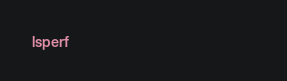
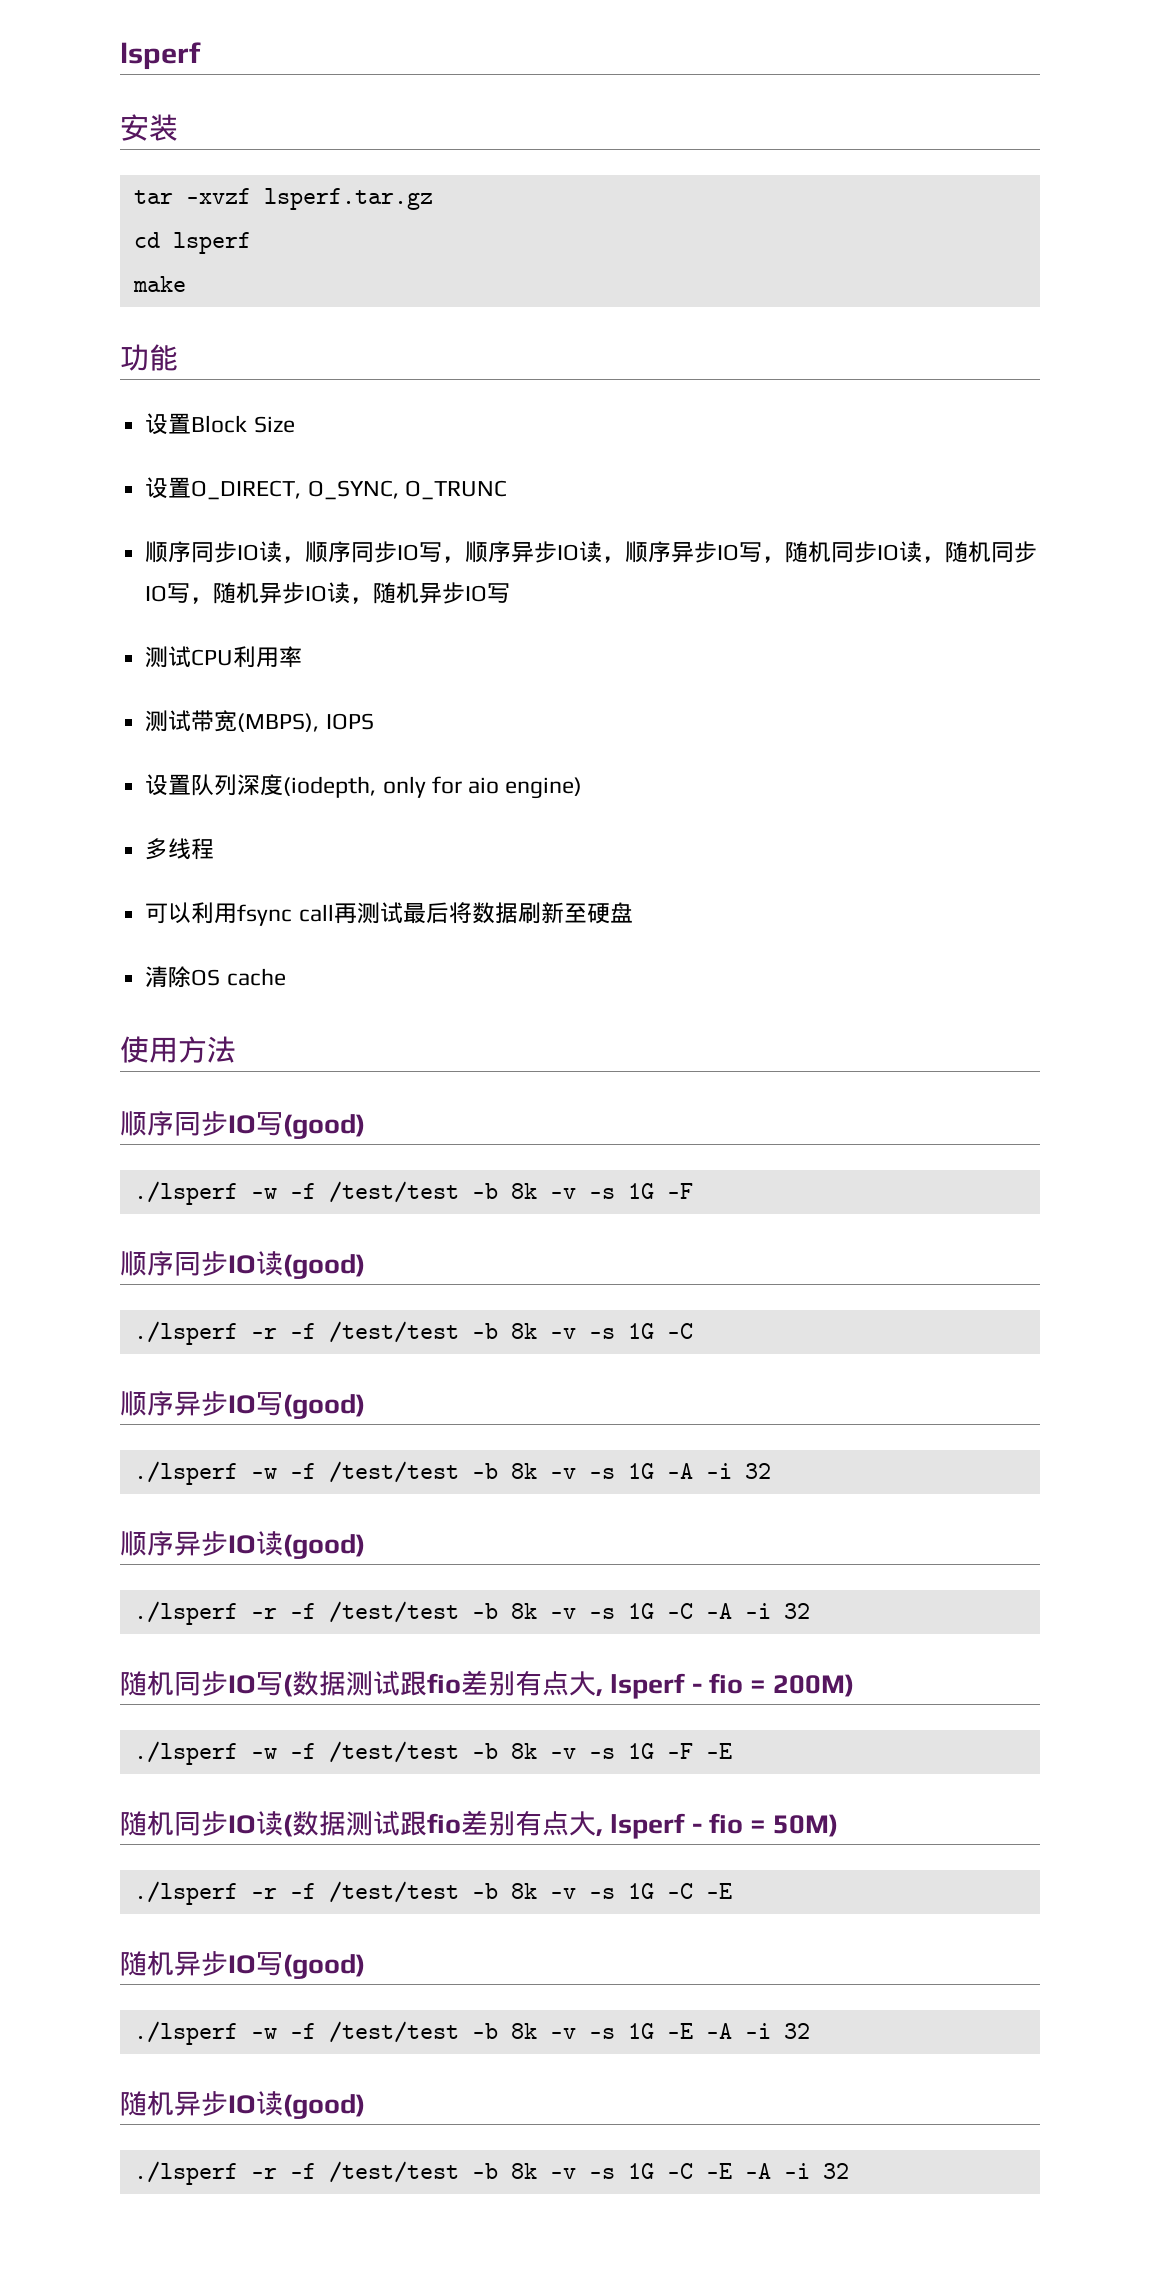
[32,36,69,50] lsperf -> [120,42,201,70] [120,114,178,141] [133,188,433,210] [133,232,251,254] [132,276,186,292] [120,344,178,371] [145,413,295,435] [145,477,507,500] [145,541,1038,563] [145,582,511,604] [145,646,303,668] [145,710,374,732] [145,774,583,799] [145,838,215,860] [145,902,633,926] [145,966,286,988] [120,1036,236,1063] [120,1111,365,1139] [133,1181,693,1205] [120,1251,365,1279] [133,1321,693,1345] [120,1391,365,1419] [133,1461,771,1485] [120,1531,365,1559] [133,1601,810,1625] [120,1670,855,1699] [133,1741,732,1765] [120,1810,839,1839] [133,1881,732,1905] [120,1951,365,1979] [133,2021,810,2045] [120,2091,365,2119] [133,2161,849,2185] lsperf // 安装 // tar -xvzf lsperf.tar.gz // cd lsperf // make // 功能 // 设置Block Size // 设置O_DIRECT, O_SYNC, O_TRUNC // 顺序同步IO读，顺序同步IO写，顺序异步IO读，顺序异步IO写，随机同步IO读，随机同步IO写，随机异步IO读，随机异步IO写 // 测试CPU利用率 // 测试带宽(MBPS), IOPS // 设置队列深度(iodepth, only for aio engine) // 多线程 // 可以利用fsync call再测试最后将数据刷新至硬盘 // 清除OS cache // 使用方法 // 顺序同步IO写(good) // ./lsperf -w -f /test/test -b 8k -v -s 1G -F // 顺序同步IO读(good) // ./lsperf -r -f /test/test -b 8k -v -s 1G -C // 顺序异步IO写(good) // ./lsperf -w -f /test/test -b 8k -v -s 1G -A -i 32 // 顺序异步IO读(good) // ./lsperf -r -f /test/test -b 8k -v -s 1G -C -A -i 32 // 随机同步IO写(数据测试跟fio差别有点大, lsperf - fio = 200M) // ./lsperf -w -f /test/test -b 8k -v -s 1G -F -E // 随机同步IO读(数据测试跟fio差别有点大, lsperf - fio = 50M) // ./lsperf -r -f /test/test -b 8k -v -s 1G -C -E // 随机异步IO写(good) // ./lsperf -w -f /test/test -b 8k -v -s 1G -E -A -i 32 // 随机异步IO读(good) // ./lsperf -r -f /test/test -b 8k -v -s 1G -C -E -A -i 32

